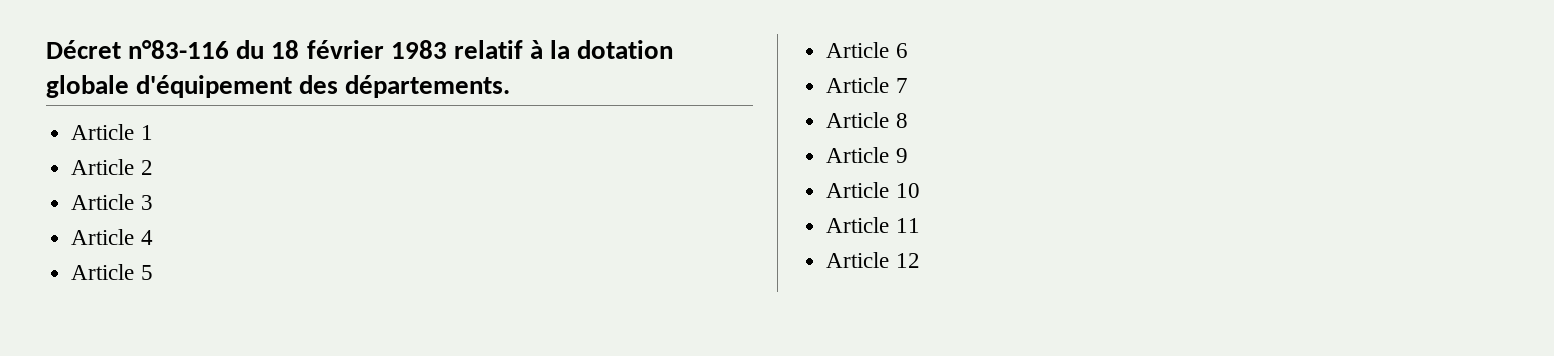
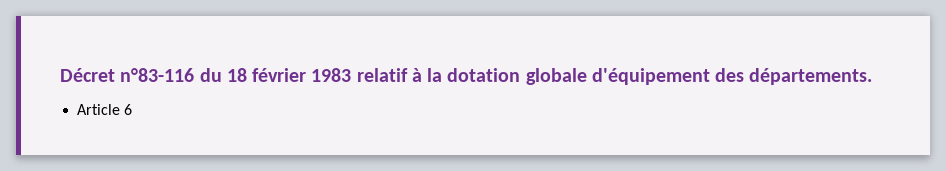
[140,125,153,140] [71,159,153,175] [71,194,153,210] [71,229,153,245] [71,264,153,280] [826,42,908,58] [826,77,908,93] [826,112,908,128] [826,147,908,163] [826,182,920,198] [826,217,920,233] [826,252,920,268] 1 // Article 2 // Article 3 // Article 4 // Article 5 // Article 6 // Article 7 // Article 8 // Article 9 // Article 10 // Article 11 // Article 12 -> [124,104,133,115] 6

